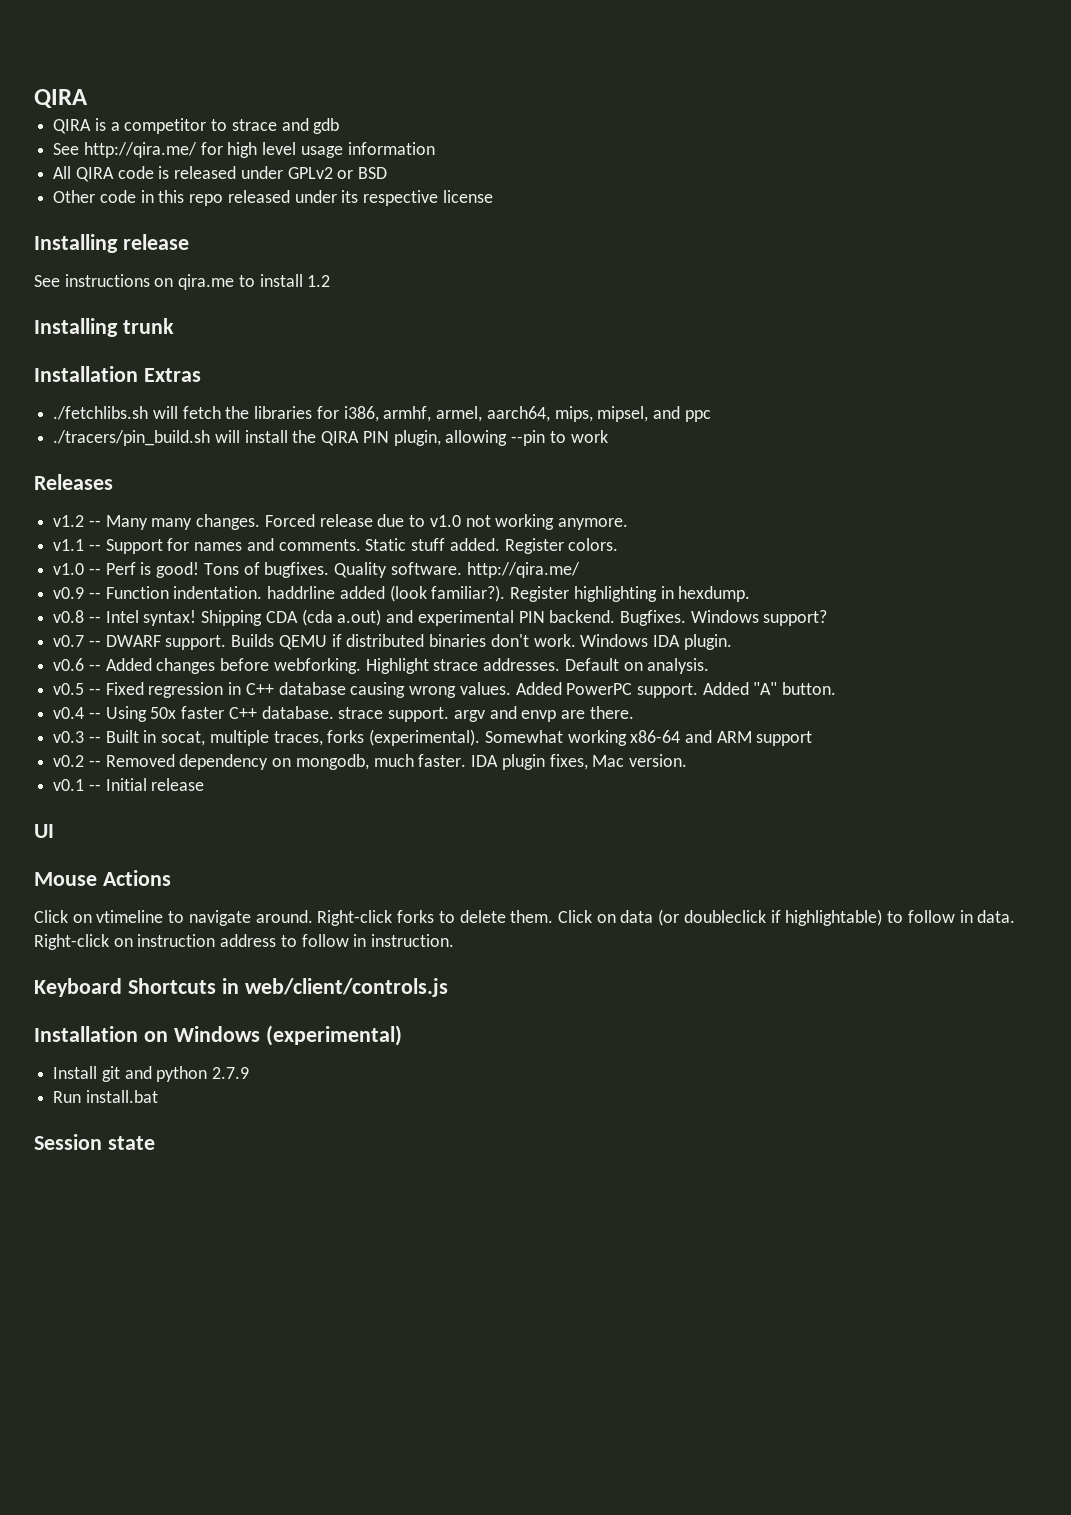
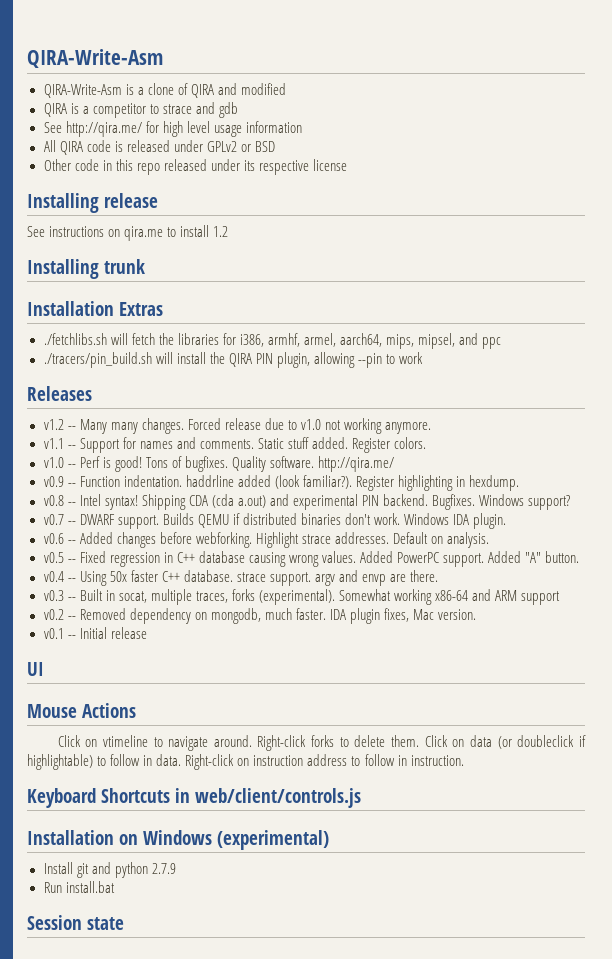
[34,89,88,108] QIRA -> [27,49,163,68] [43,83,286,98] QIRA-Write-Asm // QIRA-Write-Asm is a clone of QIRA and modified

